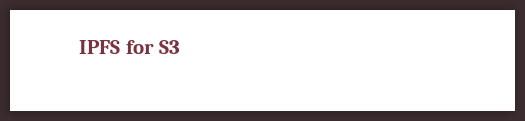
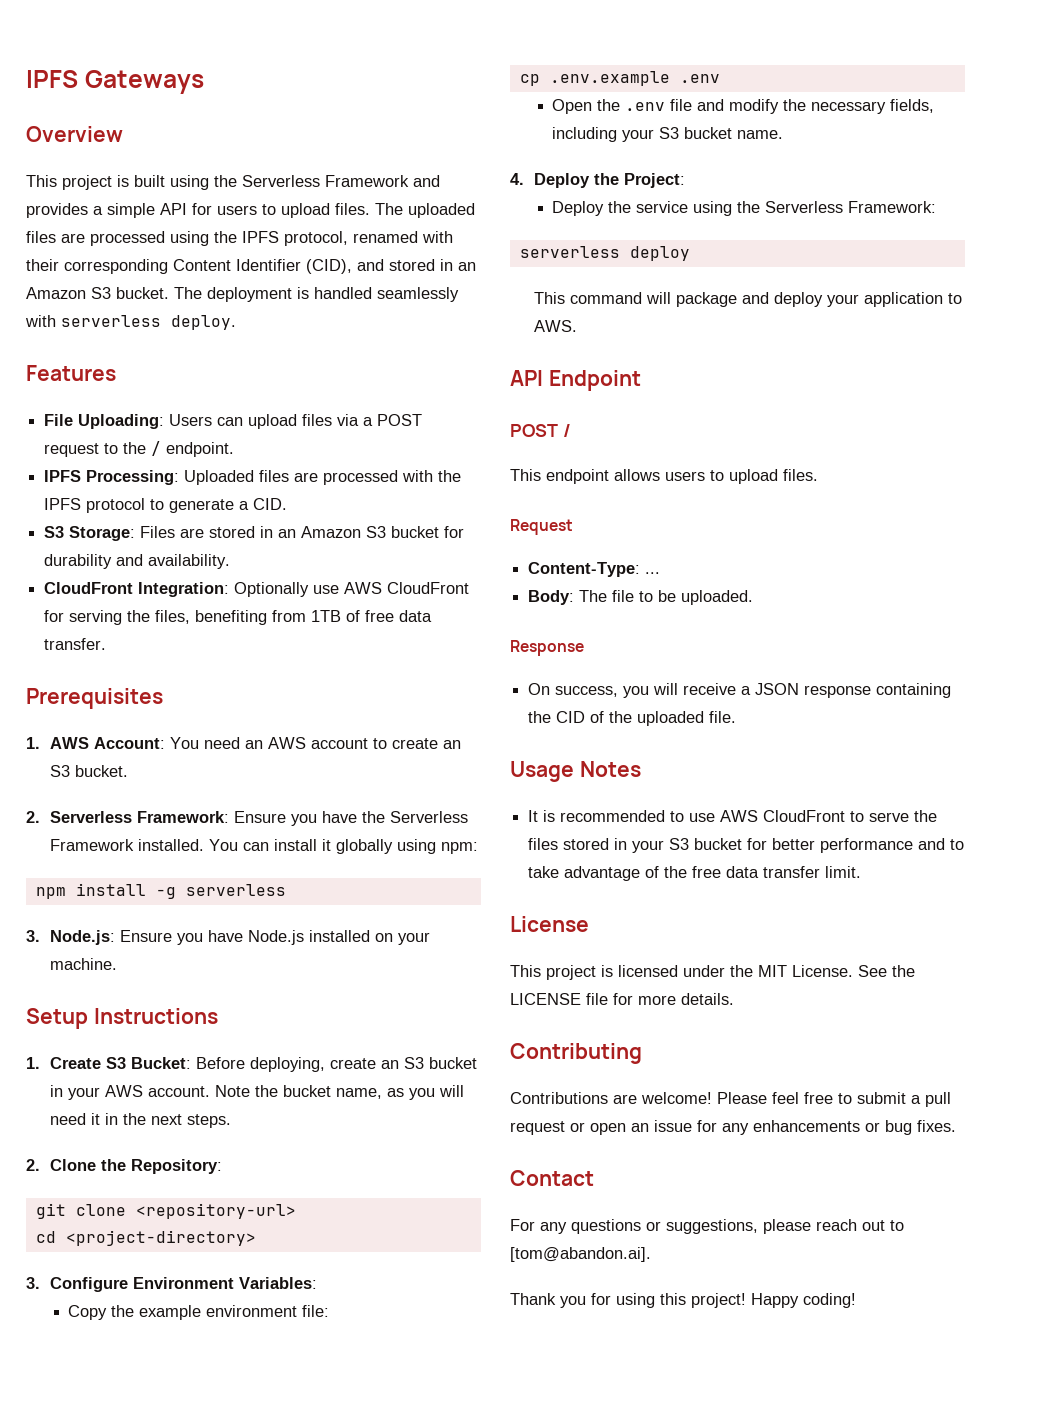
[79,40,181,54] IPFS for S3 -> [26,70,204,94] [26,126,123,142] [26,175,440,190] [26,203,475,218] [26,231,453,246] [26,259,476,274] [26,287,459,302] [25,315,236,330] [26,365,116,381] [44,414,423,429] [44,441,235,457] [44,470,462,485] [44,498,288,513] [44,526,465,541] [44,554,231,569] [44,582,470,597] [44,610,433,625] [44,638,107,650] [26,688,163,709] [26,737,462,749] [50,765,129,777] [26,811,469,826] [50,839,479,854] [35,883,286,899] [26,930,431,945] [50,958,118,970] [26,1008,218,1029] [26,1057,478,1072] [50,1085,465,1100] [50,1113,232,1128] [26,1159,223,1174] [35,1203,296,1219] [35,1230,256,1246] [26,1277,318,1292] [68,1305,330,1320] [519,71,720,86] [552,99,935,114] [552,127,784,142] [510,173,686,188] [552,201,937,216] [519,246,690,261] [534,292,963,307] [534,320,578,332] [510,370,641,391] [510,424,571,437] [510,469,818,484] [510,519,573,535] [528,562,661,577] [528,590,754,605] [510,640,584,656] [528,683,952,698] [528,711,737,726] [510,761,641,782] [528,810,938,822] [528,838,965,853] [528,866,862,881] [510,916,589,932] [510,965,915,980] [510,993,734,1005] [510,1043,642,1064] [510,1092,951,1107] [510,1120,956,1135] [510,1170,594,1186] [510,1219,904,1234] [510,1247,651,1262] [510,1293,856,1308] IPFS Gateways // Overview // This project is built using the Serverless Framework and provides a simple API for users to upload files. The uploaded files are processed using the IPFS protocol, renamed with their corresponding Content Identifier (CID), and stored in an Amazon S3 bucket. The deployment is handled seamlessly with serverless deploy. // Features // File Uploading: Users can upload files via a POST request to the / endpoint. // IPFS Processing: Uploaded files are processed with the IPFS protocol to generate a CID. // S3 Storage: Files are stored in an Amazon S3 bucket for durability and availability. // CloudFront Integration: Optionally use AWS CloudFront for serving the files, benefiting from 1TB of free data transfer. // Prerequisites // 1. AWS Account: You need an AWS account to create an S3 bucket. // 2. Serverless Framework: Ensure you have the Serverless Framework installed. You can install it globally using npm: // npm install -g serverless // 3. Node.js: Ensure you have Node.js installed on your machine. // Setup Instructions // 1. Create S3 Bucket: Before deploying, create an S3 bucket in your AWS account. Note the bucket name, as you will need it in the next steps. // 2. Clone the Repository: // git clone <repository-url> // cd <project-directory> // 3. Configure Environment Variables: // Copy the example environment file: // cp .env.example .env // Open the .env file and modify the necessary fields, including your S3 bucket name. // 4. Deploy the Project: // Deploy the service using the Serverless Framework: // serverless deploy // This command will package and deploy your application to AWS. // API Endpoint // POST / // This endpoint allows users to upload files. // Request // Content-Type: ... // Body: The file to be uploaded. // Response // On success, you will receive a JSON response containing the CID of the uploaded file. // Usage Notes // It is recommended to use AWS CloudFront to serve the files stored in your S3 bucket for better performance and to take advantage of the free data transfer limit. // License // This project is licensed under the MIT License. See the LICENSE file for more details. // Contributing // Contributions are welcome! Please feel free to submit a pull request or open an issue for any enhancements or bug fixes. // Contact // For any questions or suggestions, please reach out to [tom@abandon.ai]. // Thank you for using this project! Happy coding!

